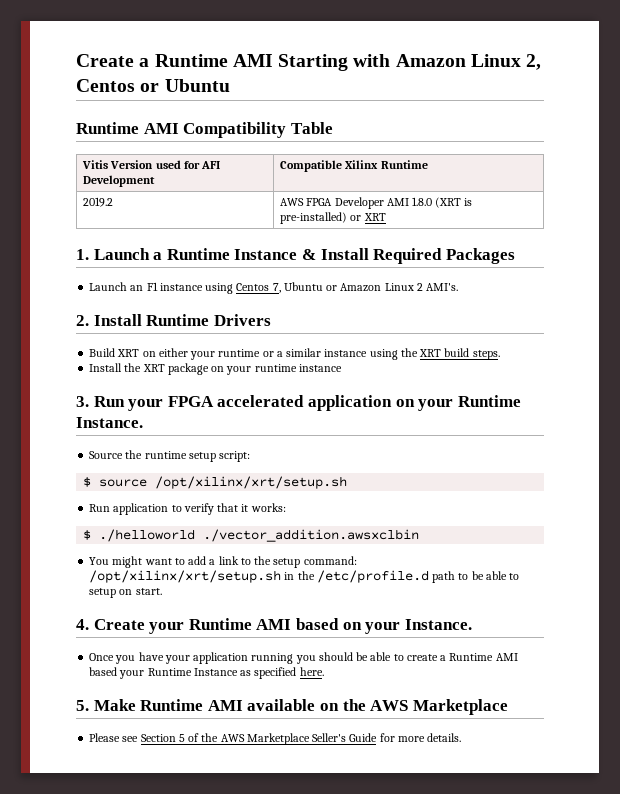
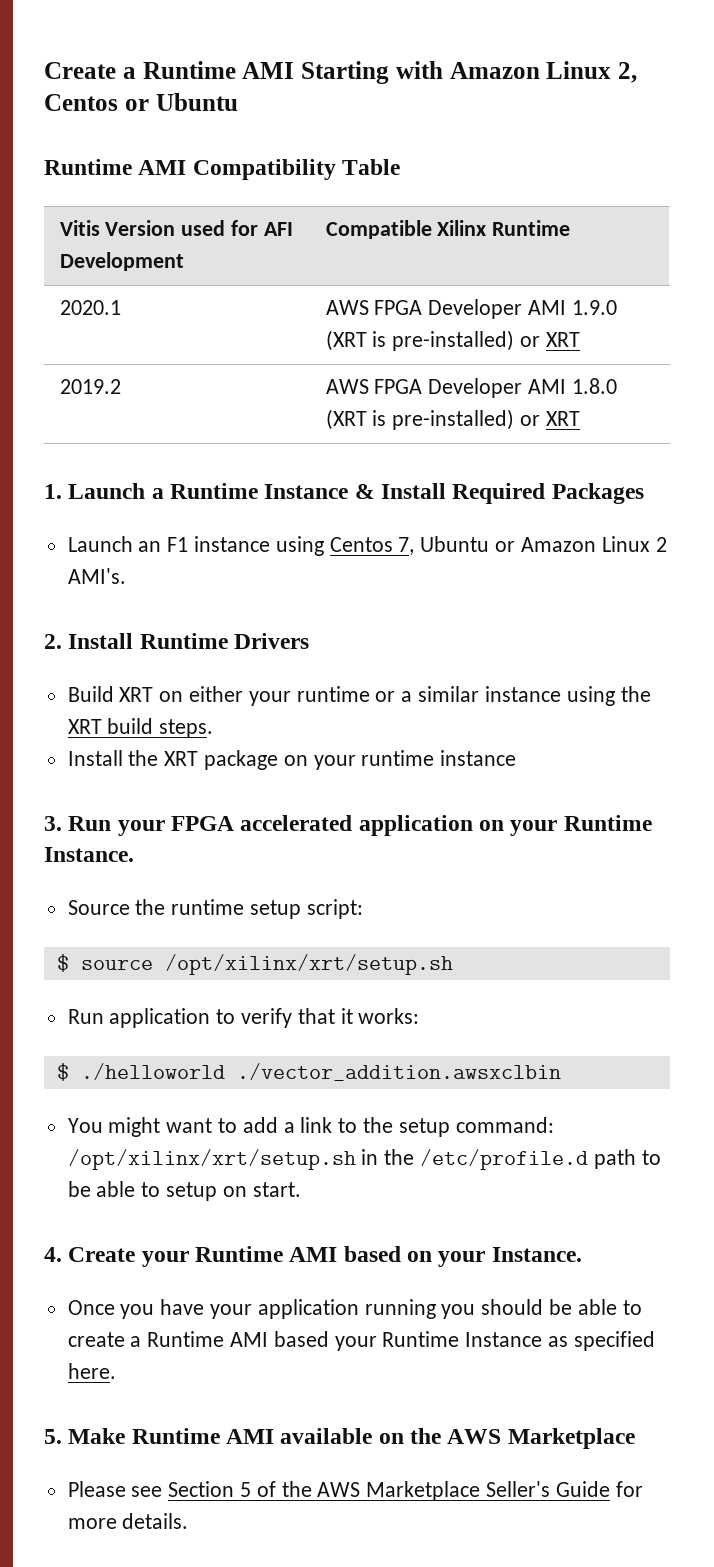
(428, 164) none -> [59,300,121,315] [325,299,617,319] [325,330,580,351] // 2020.1 | AWS FPGA Developer AMI 1.9.0 (XRT is pre-installed) or XRT

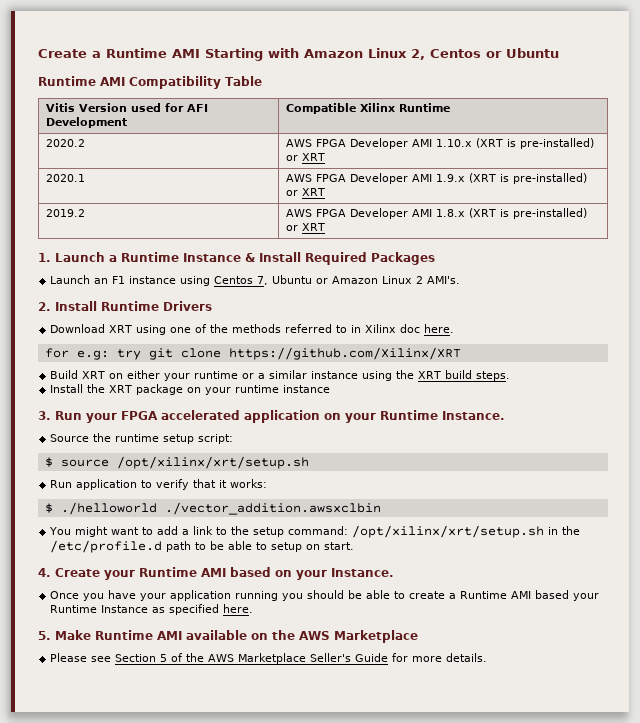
(571, 228) none -> [46,139,86,147] [286,138,595,149] [286,153,326,161] // 2020.2 | AWS FPGA Developer AMI 1.10.x (XRT is pre-installed) or XRT
[571,300,617,315] 1.9.0 -> [436,174,466,182] 1.9.x
[571,378,617,394] 1.8.0 -> [436,209,466,217] 1.8.x
(310, 641) none -> [50,324,455,335] [44,347,461,360] // Download XRT using one of the methods referred to in Xilinx doc here. // for e.g: try git clone https://github.com/Xilinx/XRT

